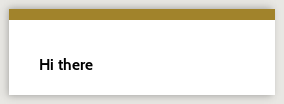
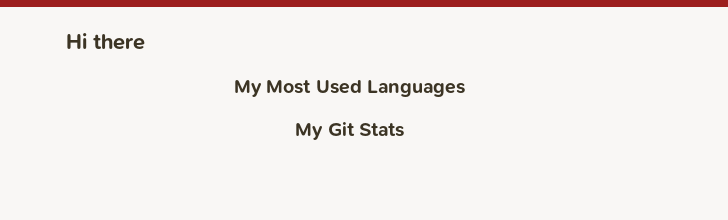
(94, 64) none -> [234,80,465,97] [295,122,404,140] // My Most Used Languages // My Git Stats

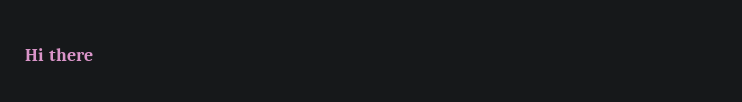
[234,80,465,97] [295,122,404,140] // My Most Used Languages // My Git Stats -> (93, 54) none

